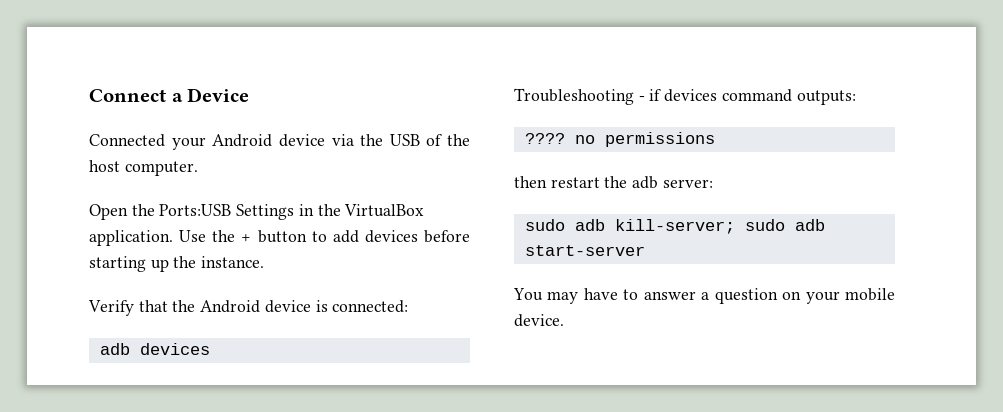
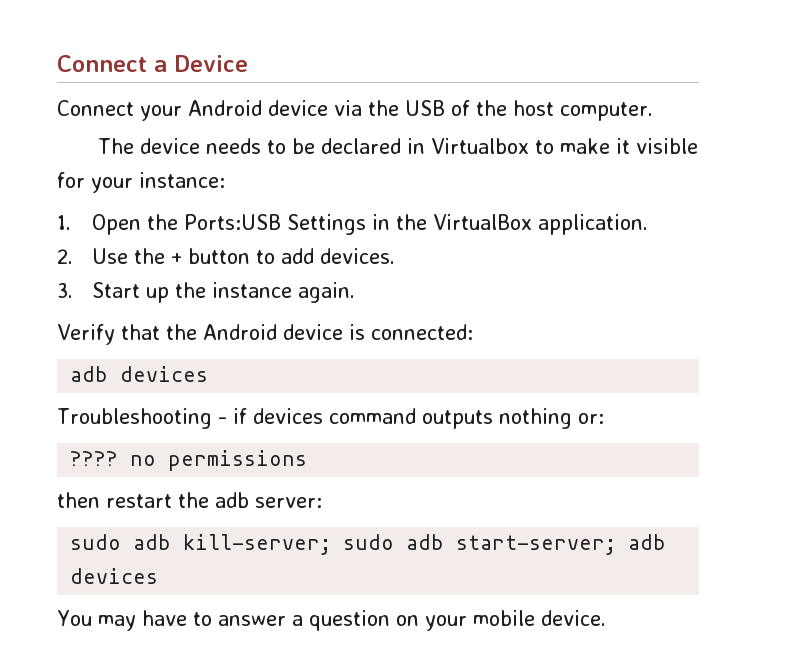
[89,134,165,147] Connected -> [57,100,134,116] Connect
(198, 168) none -> [97,138,698,154] [57,172,225,193] [57,215,71,230] The device needs to be declared in Virtualbox to make it visible for your instance: // 1.
(173, 238) none -> [57,249,73,264] // 2.
[364,230,470,243] [89,256,265,272] devices before starting up the instance. -> [320,248,396,264] [57,282,356,303] devices. // 3. Start up the instance again.
[796,90,856,105] outputs: -> [421,408,604,429] outputs nothing or:
[524,245,645,256] start-server -> [456,534,667,555] [70,568,159,584] start-server; adb devices

